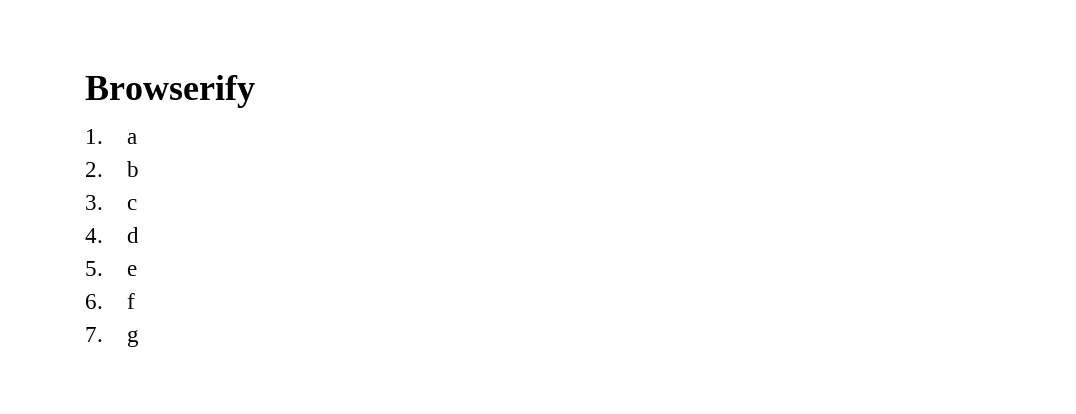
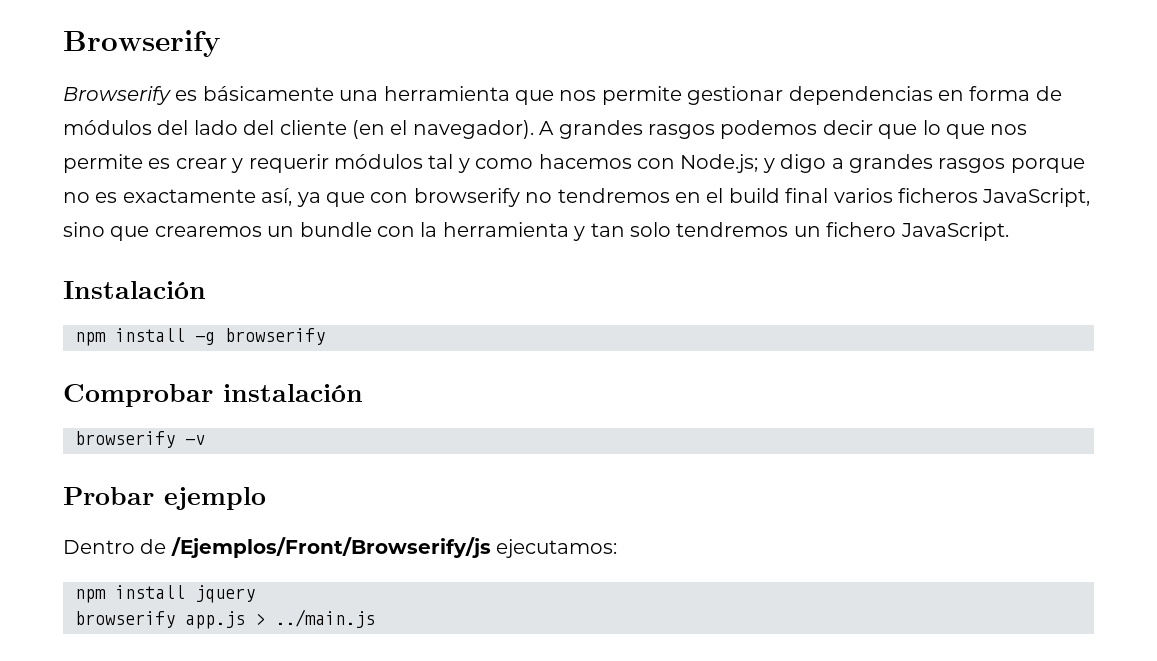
[85,129,137,144] [85,161,139,177] [85,195,137,210] [85,227,139,243] [85,261,137,276] [85,293,135,309] [85,327,139,347] 1. a // 2. b // 3. c // 4. d // 5. e // 6. f // 7. g -> [63,86,1062,105] [63,120,1028,139] [63,154,1085,173] [63,188,1091,207] [63,222,1009,241] [63,281,206,299] [75,328,325,346] [63,384,363,407] [75,431,205,448] [63,487,266,510] [63,537,618,558] [75,585,255,603] [75,609,375,629] Browserify es básicamente una herramienta que nos permite gestionar dependencias en forma de módulos del lado del cliente (en el navegador). A grandes rasgos podemos decir que lo que nos permite es crear y requerir módulos tal y como hacemos con Node.js; y digo a grandes rasgos porque no es exactamente así, ya que con browserify no tendremos en el build final varios ficheros JavaScript, sino que crearemos un bundle con la herramienta y tan solo tendremos un fichero JavaScript. // Instalación // npm install -g browserify // Comprobar instalación // browserify -v // Probar ejemplo // Dentro de /Ejemplos/Front/Browserify/js ejecutamos: // npm install jquery // browserify app.js > ../main.js

